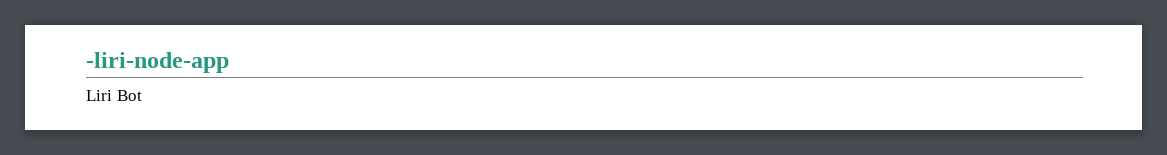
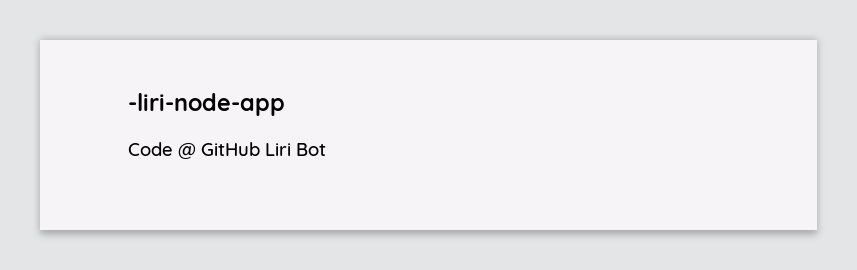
(229, 62) none -> [128,142,260,159] Code @ GitHub

